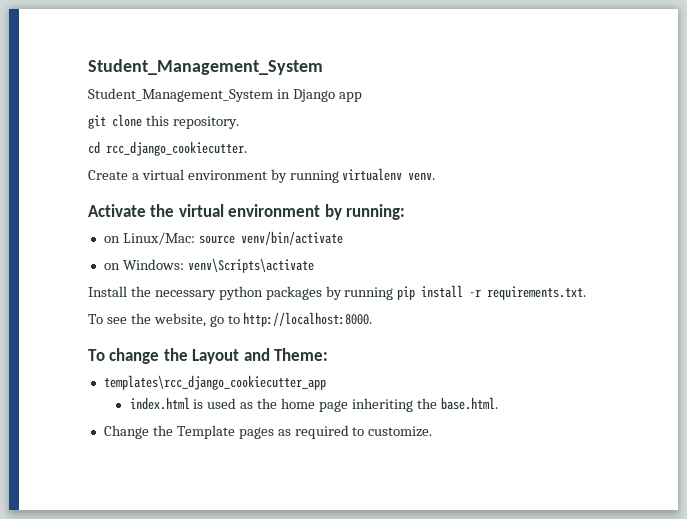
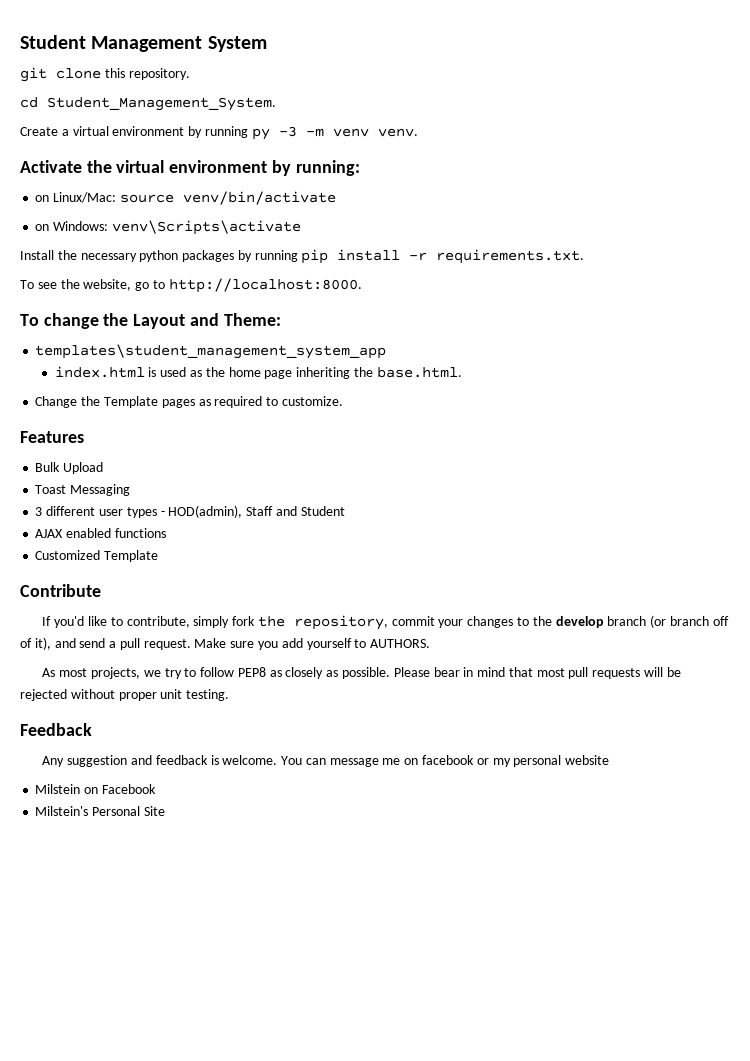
[88,59,323,75] [88,88,362,102] Student_Management_System // Student_Management_System in Django app -> [20,35,267,52] Student Management System
[106,141,247,156] rcc_django_cookiecutter. -> [47,97,276,111] Student_Management_System.
[342,168,403,181] virtualenv -> [251,126,369,140] py -3 -m venv
[103,375,326,390] templates\rcc_django_cookiecutter_app -> [35,344,387,359] templates\student_management_system_app
(433, 431) none -> [20,431,84,443] [35,462,104,474] [35,484,131,496] [35,505,345,518] [35,528,166,538] [35,550,159,562] [20,584,101,597] [42,615,729,630] [20,637,431,650] [42,667,681,679] [20,689,230,701] [20,723,92,736] [42,755,610,767] [35,784,156,794] [35,806,165,816] // Features // Bulk Upload // Toast Messaging // 3 different user types - HOD(admin), Staff and Student // AJAX enabled functions // Customized Template // Contribute // If you'd like to contribute, simply fork the repository, commit your changes to the develop branch (or branch off of it), and send a pull request. Make sure you add yourself to AUTHORS. // As most projects, we try to follow PEP8 as closely as possible. Please bear in mind that most pull requests will be rejected without proper unit testing. // Feedback // Any suggestion and feedback is welcome. You can message me on facebook or my personal website // Milstein on Facebook // Milstein's Personal Site

